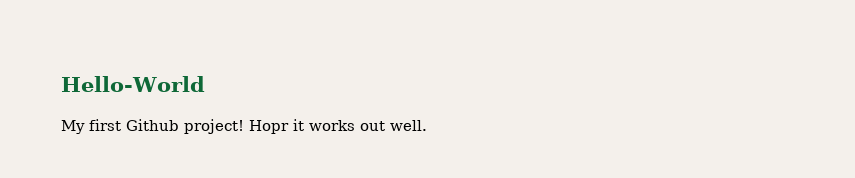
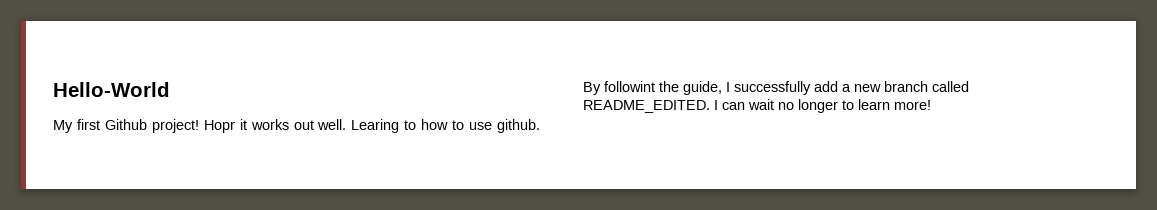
(427, 125) none -> [351,119,540,133] [583,81,969,95] [583,99,931,113] Learing to how to use github. By followint the guide, I successfully add a new branch called README_EDITED. I can wait no longer to learn more!

